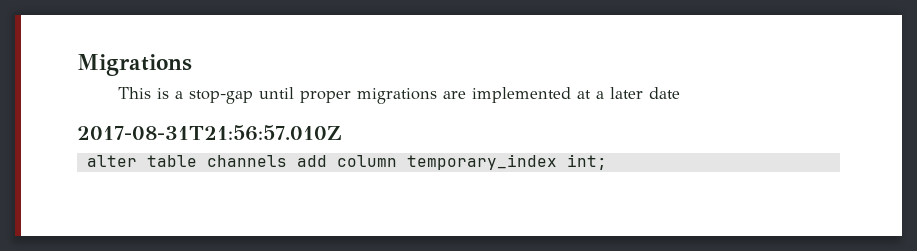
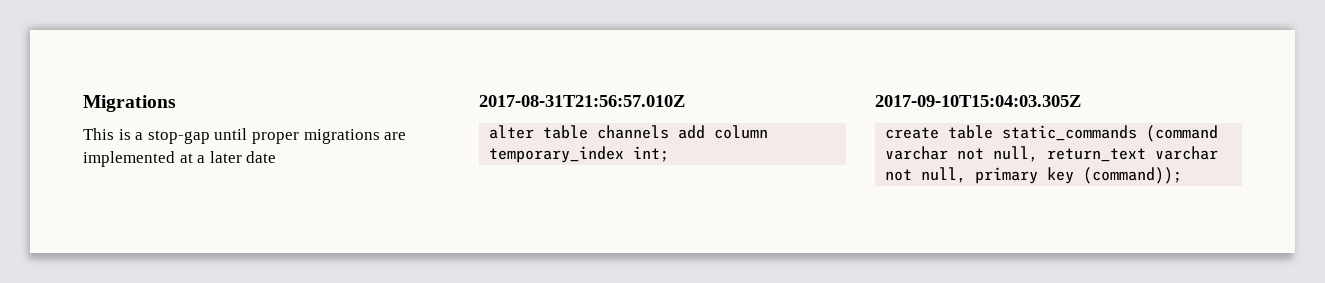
(607, 162) none -> [875,95,1081,107] [885,125,1219,142] [885,146,1219,162] [885,167,1183,184] // 2017-09-10T15:04:03.305Z // create table static_commands (command varchar not null, return_text varchar not null, primary key (command));

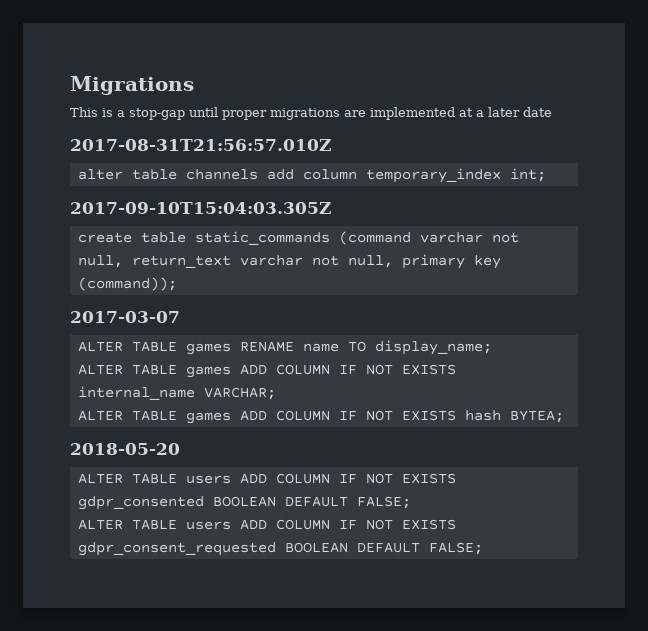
(1183, 175) none -> [70,311,180,323] [77,340,492,355] [77,364,456,378] [77,386,276,400] [77,410,564,424] [70,443,180,455] [77,473,456,484] [77,496,411,510] [77,519,456,530] [77,542,483,556] // 2017-03-07 // ALTER TABLE games RENAME name TO display_name; // ALTER TABLE games ADD COLUMN IF NOT EXISTS internal_name VARCHAR; // ALTER TABLE games ADD COLUMN IF NOT EXISTS hash BYTEA; // 2018-05-20 // ALTER TABLE users ADD COLUMN IF NOT EXISTS gdpr_consented BOOLEAN DEFAULT FALSE; // ALTER TABLE users ADD COLUMN IF NOT EXISTS gdpr_consent_requested BOOLEAN DEFAULT FALSE;

